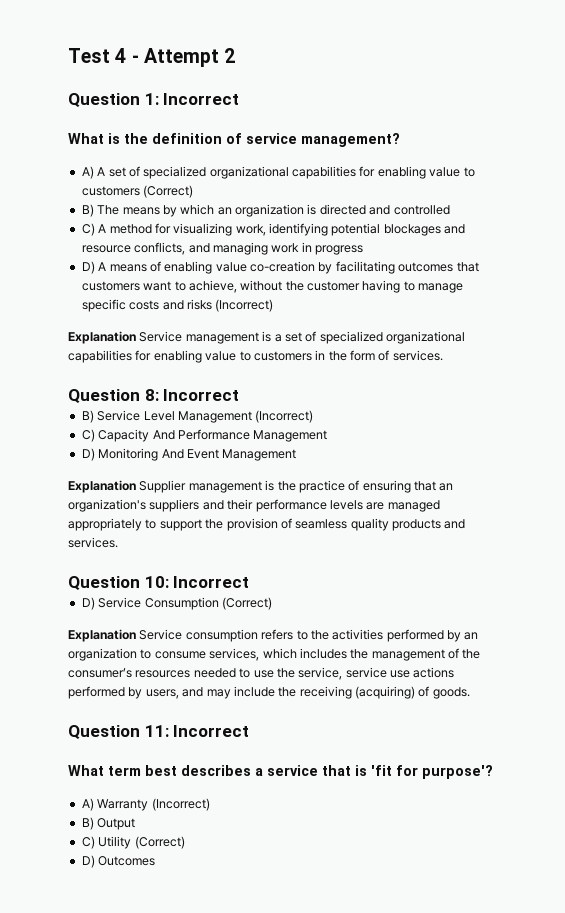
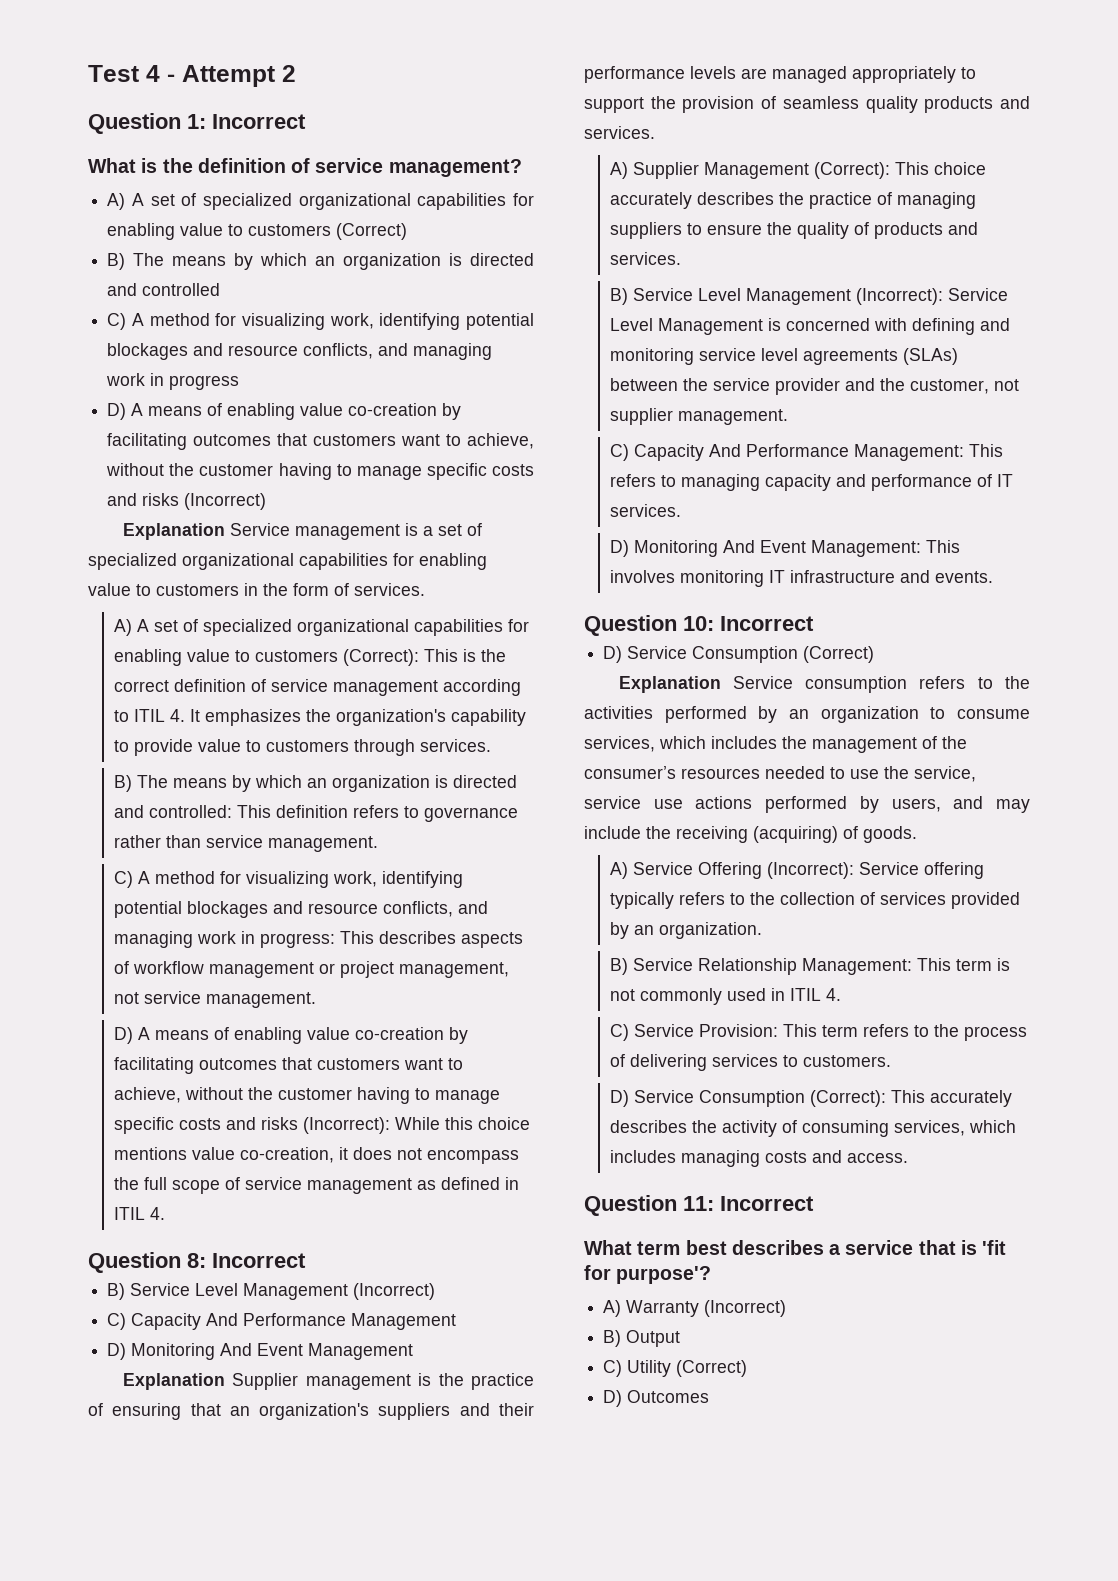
(443, 355) none -> [114,619,530,636] [114,649,507,666] [114,679,522,696] [114,709,527,726] [114,739,492,756] [114,775,518,792] [114,805,519,822] [114,835,379,852] [114,871,464,888] [114,901,489,918] [114,931,524,948] [114,961,510,978] [114,991,317,1008] [114,1027,469,1044] [114,1057,464,1074] [114,1087,501,1104] [114,1117,531,1134] [114,1147,520,1164] [114,1177,520,1194] [114,1207,166,1220] // A) A set of specialized organizational capabilities for enabling value to customers (Correct): This is the correct definition of service management according to ITIL 4. It emphasizes the organization's capability to provide value to customers through services. // B) The means by which an organization is directed and controlled: This definition refers to governance rather than service management. // C) A method for visualizing work, identifying potential blockages and resource conflicts, and managing work in progress: This describes aspects of workflow management or project management, not service management. // D) A means of enabling value co-creation by facilitating outcomes that customers want to achieve, without the customer having to manage specific costs and risks (Incorrect): While this choice mentions value co-creation, it does not encompass the full scope of service management as defined in ITIL 4.
(118, 542) none -> [610,162,987,179] [610,192,977,209] [610,222,979,239] [610,252,682,265] [610,288,1009,305] [610,318,1011,335] [610,348,959,365] [610,378,1020,395] [610,408,789,425] [610,444,1004,461] [610,474,1014,491] [610,504,682,517] [610,540,961,557] [610,570,994,587] // A) Supplier Management (Correct): This choice accurately describes the practice of managing suppliers to ensure the quality of products and services. // B) Service Level Management (Incorrect): Service Level Management is concerned with defining and monitoring service level agreements (SLAs) between the service provider and the customer, not supplier management. // C) Capacity And Performance Management: This refers to managing capacity and performance of IT services. // D) Monitoring And Event Management: This involves monitoring IT infrastructure and events.
(470, 693) none -> [610,862,985,879] [610,892,1021,909] [610,922,763,939] [610,958,1011,975] [610,988,842,1005] [610,1024,1028,1041] [610,1054,892,1071] [610,1090,1013,1107] [610,1120,1017,1137] [610,1150,909,1167] // A) Service Offering (Incorrect): Service offering typically refers to the collection of services provided by an organization. // B) Service Relationship Management: This term is not commonly used in ITIL 4. // C) Service Provision: This term refers to the process of delivering services to customers. // D) Service Consumption (Correct): This accurately describes the activity of consuming services, which includes managing costs and access.

